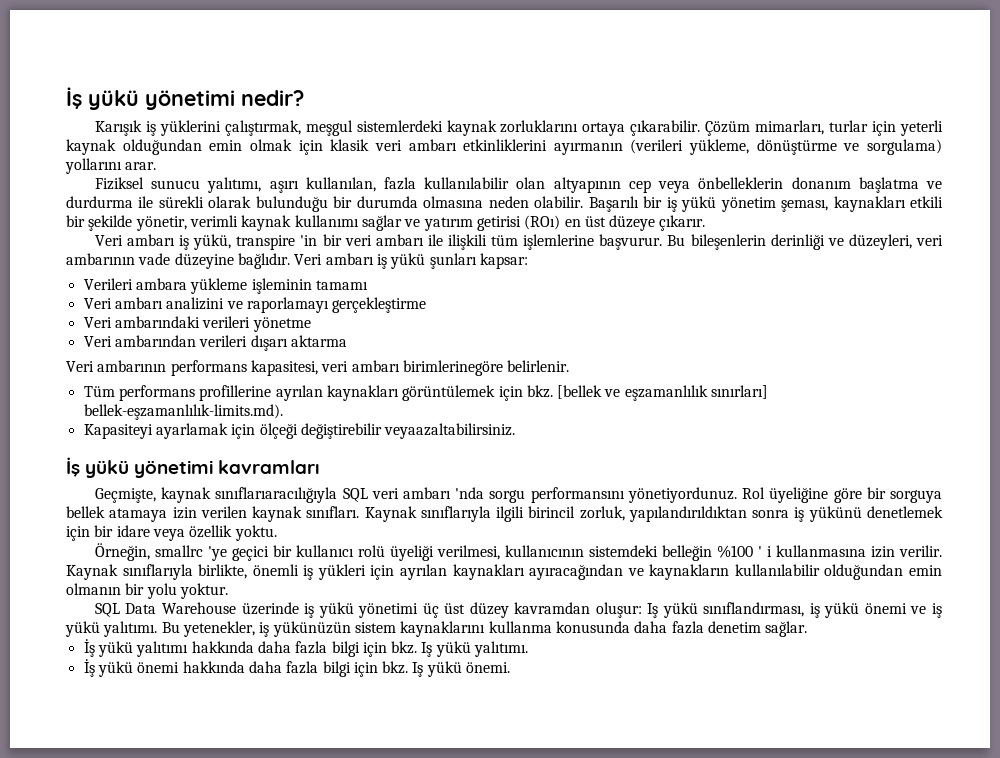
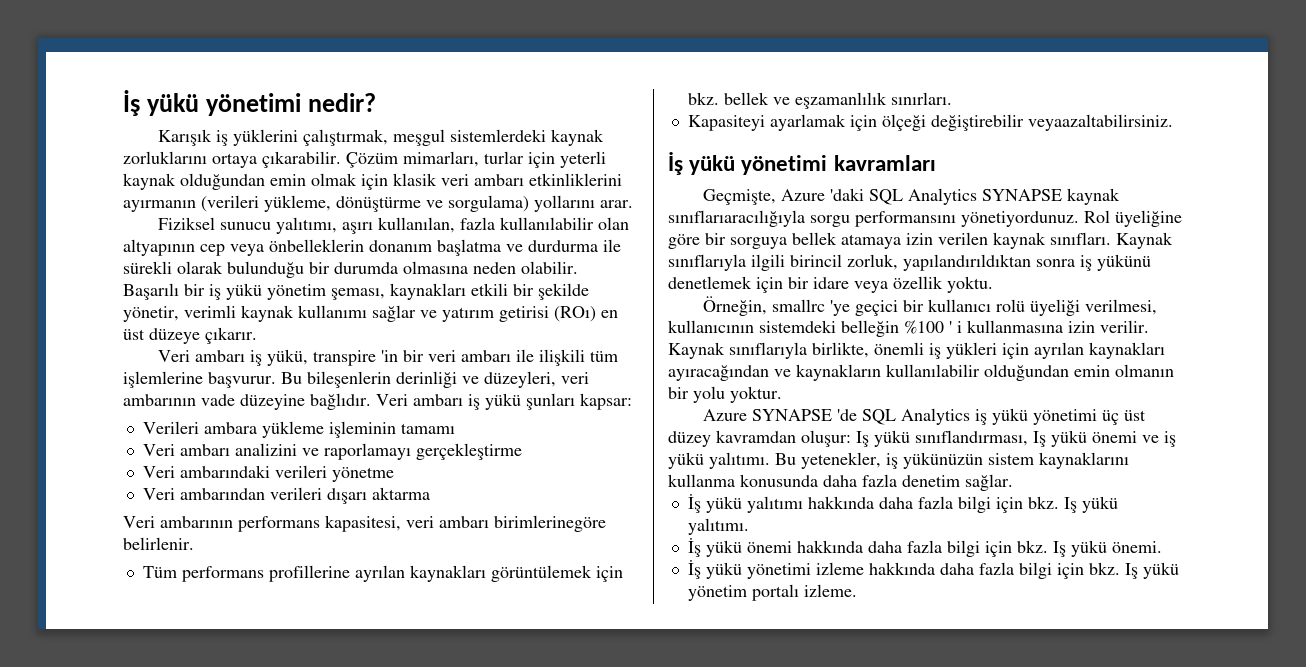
[557,385,603,399] [bellek -> [723,92,769,105] bellek
[711,385,769,399] [83,404,283,420] sınırları] bellek-eşzamanlılık-limits.md). -> [890,92,952,105] sınırları.
[161,487,485,503] kaynak sınıflarıaracılığıyla SQL veri ambarı 'nda -> [780,188,1120,205] [668,210,805,227] Azure 'daki SQL Analytics SYNAPSE kaynak sınıflarıaracılığıyla
[94,602,299,617] SQL Data Warehouse üzerinde -> [702,408,970,425] Azure SYNAPSE 'de SQL Analytics
[809,603,820,618] iş -> [1033,431,1046,447] Iş
(511, 667) none -> [687,560,1179,579] [687,584,857,601] // İş yükü yönetimi izleme hakkında daha fazla bilgi için bkz. Iş yükü yönetim portalı izleme.

